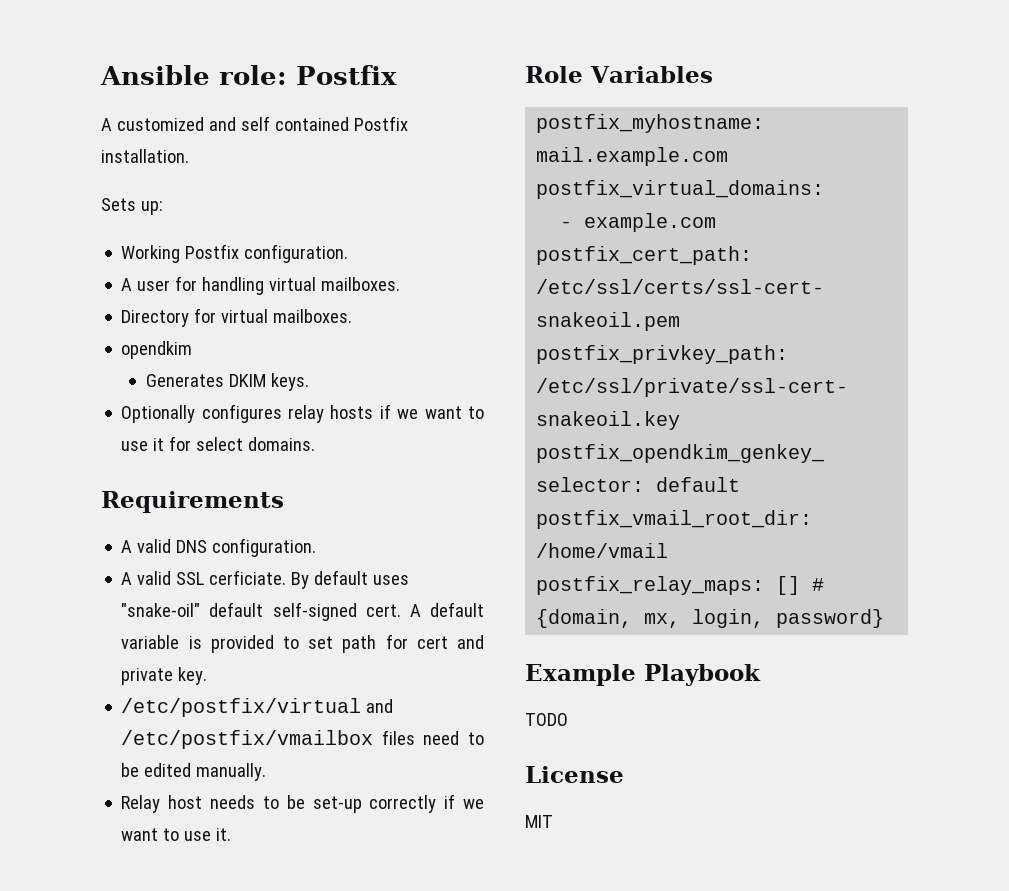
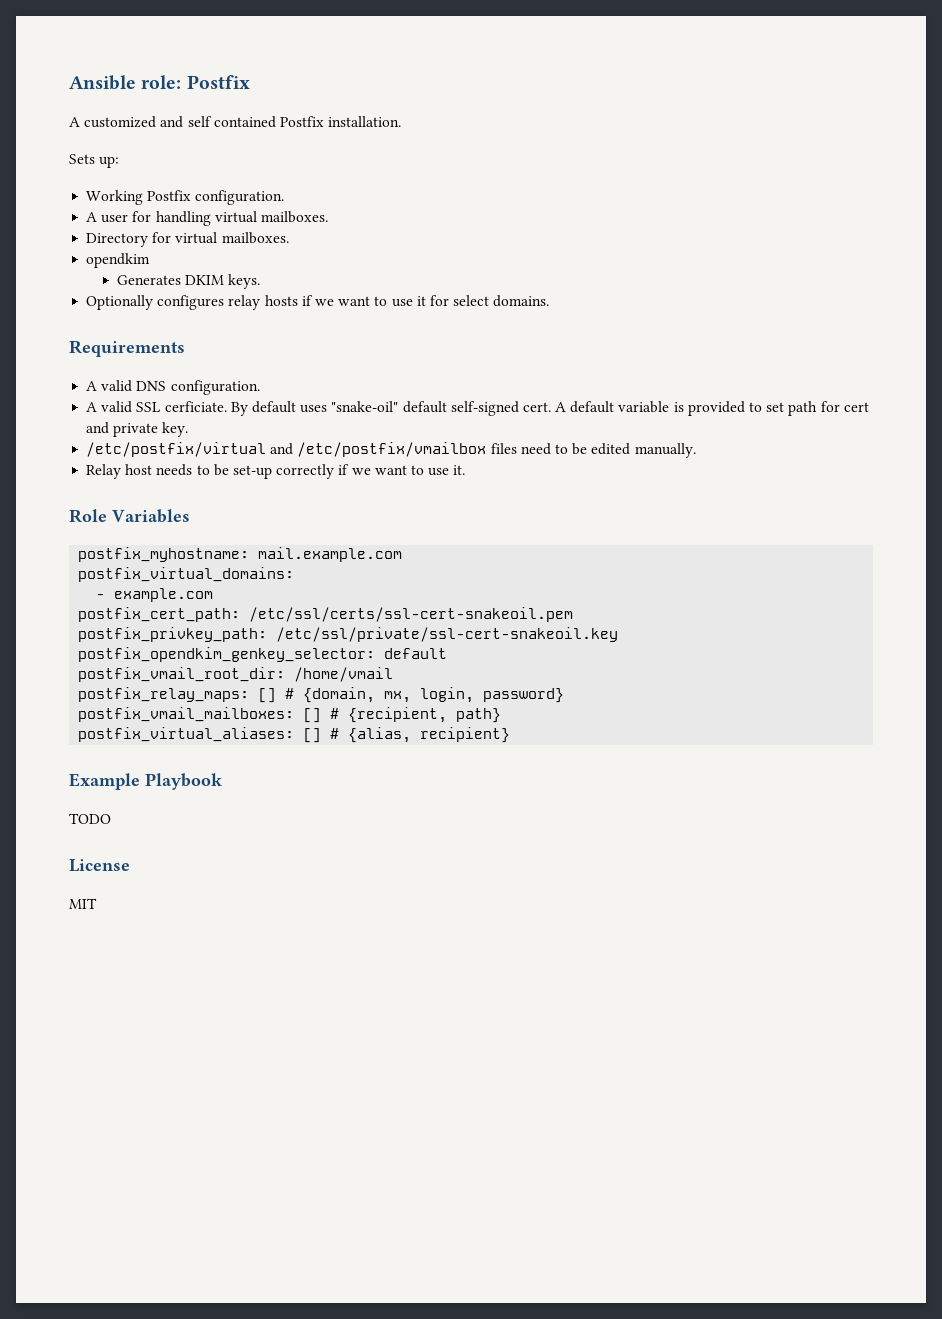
(885, 618) none -> [78,707,502,723] [78,727,511,743] // postfix_vmail_mailboxes: [] # {recipient, path} // postfix_virtual_aliases: [] # {alias, recipient}

